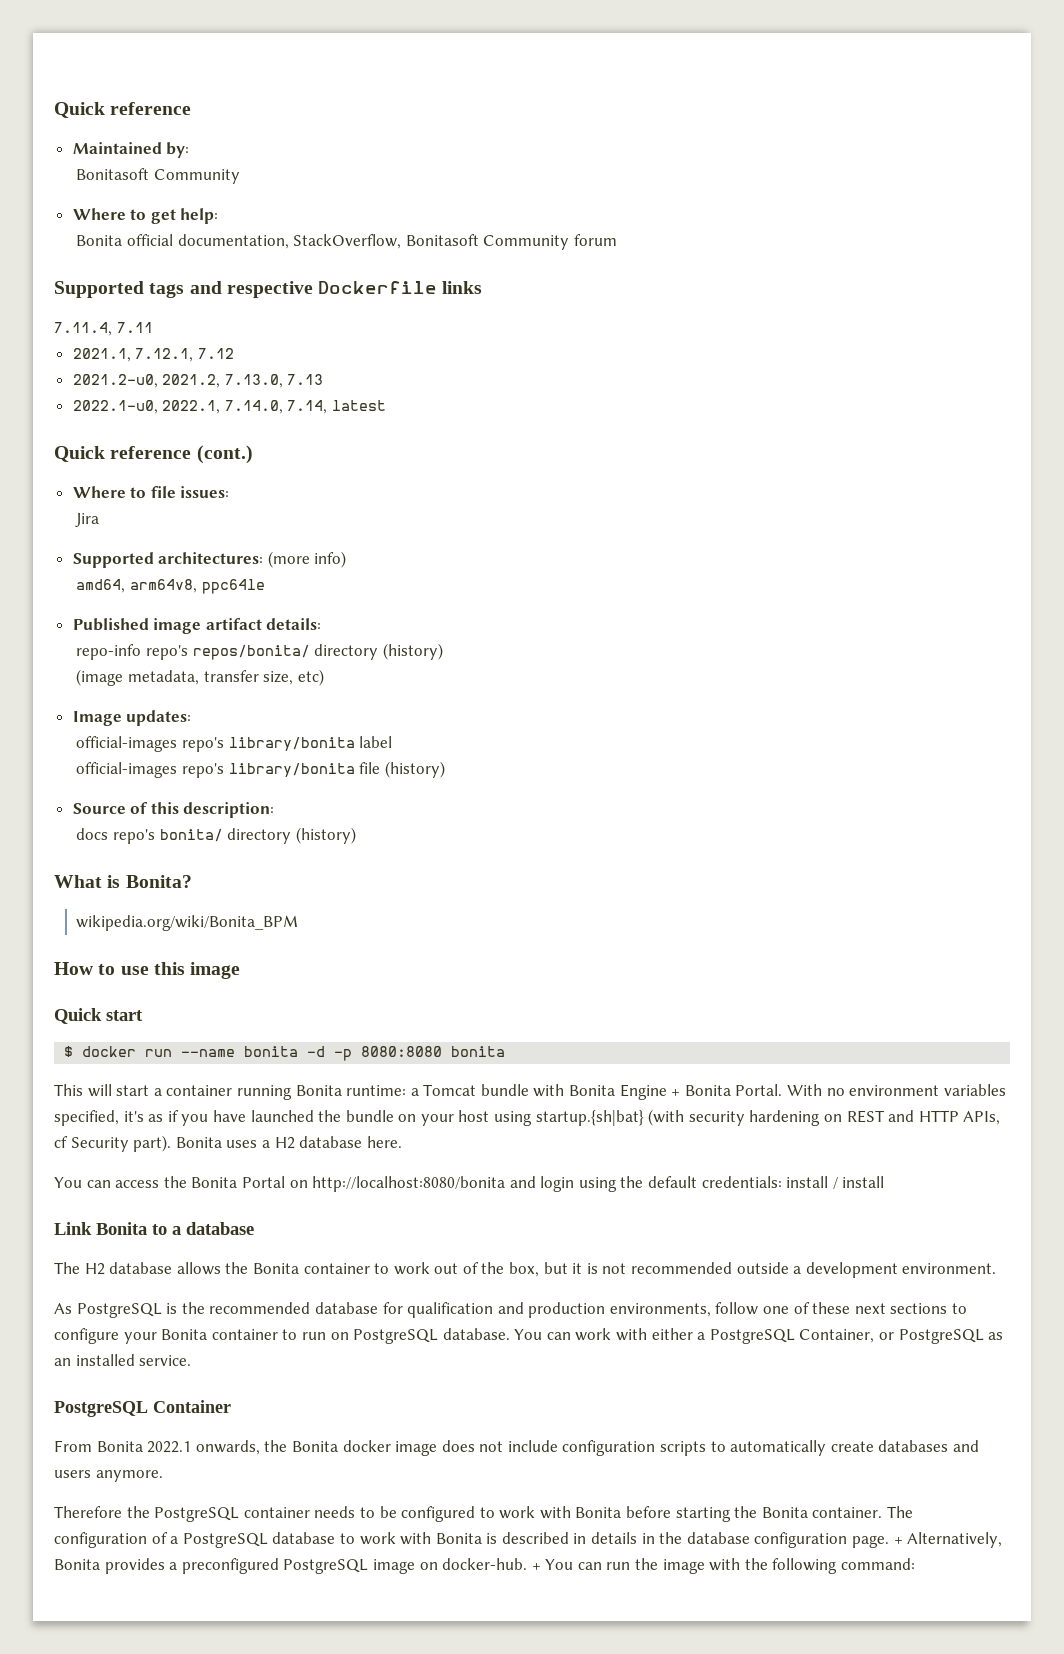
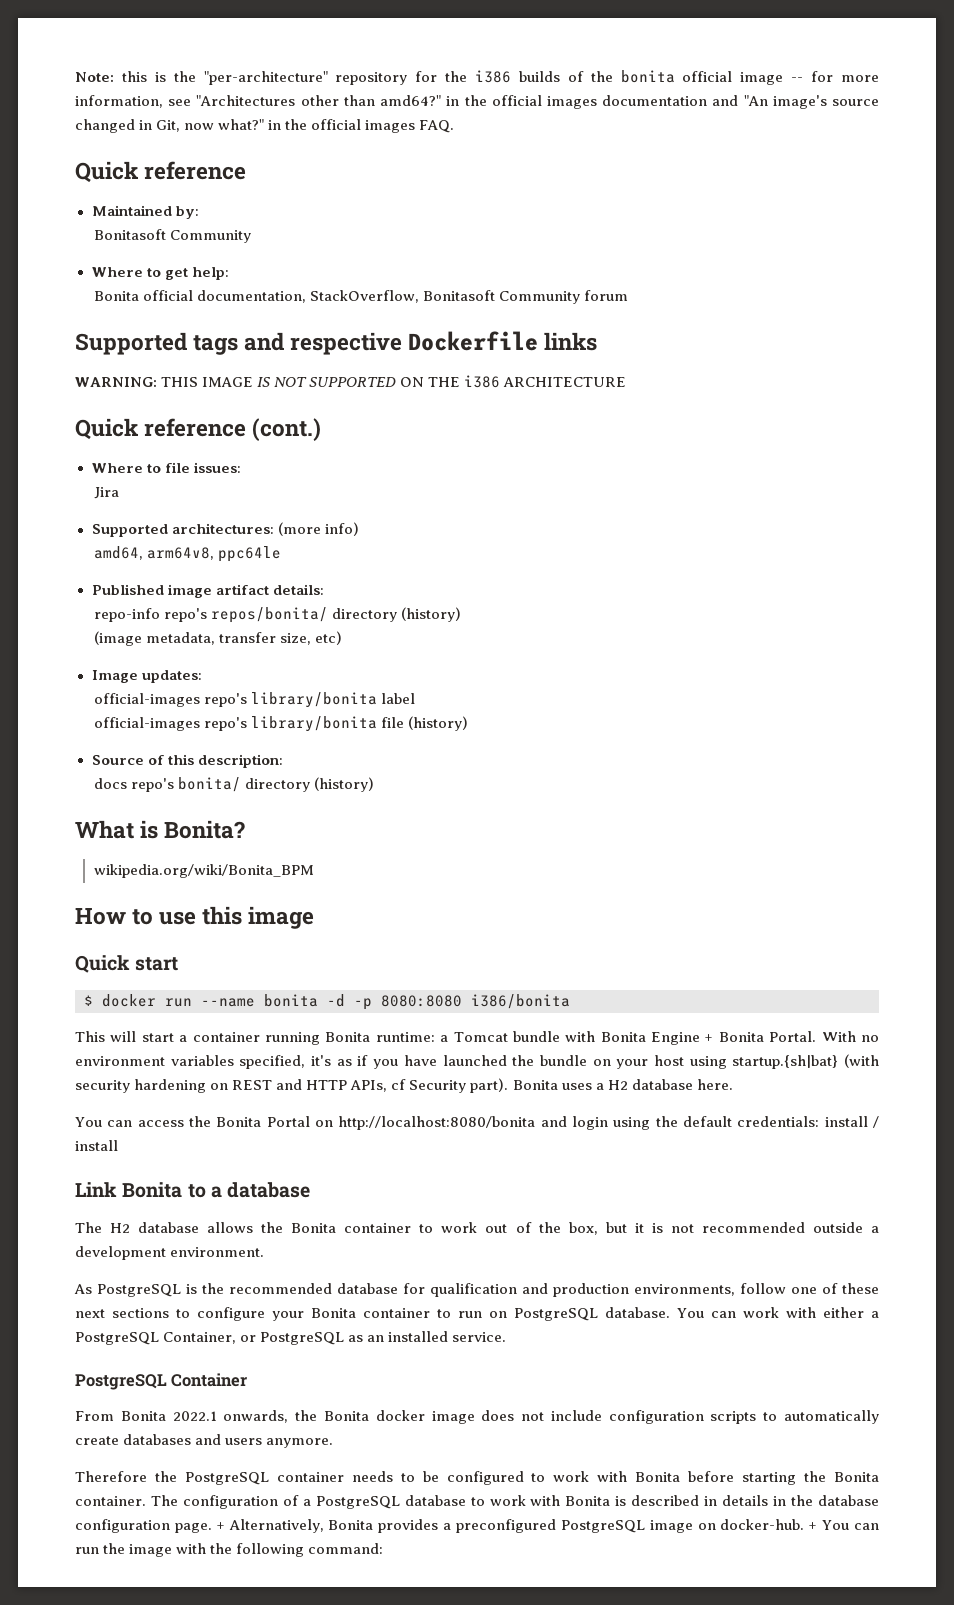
(54, 110) none -> [75,70,879,85] [75,95,879,109] [75,119,455,133] Note: this is the "per-architecture" repository for the i386 builds of the bonita official image -- for more information, see "Architectures other than amd64?" in the official images documentation and "An image's source changed in Git, now what?" in the official images FAQ. //
[54,322,153,336] [72,348,234,362] [72,374,324,388] [72,400,387,414] 7.11.4, 7.11 // 2021.1, 7.12.1, 7.12 // 2021.2-u0, 2021.2, 7.13.0, 7.13 // 2022.1-u0, 2022.1, 7.14.0, 7.14, latest -> [75,375,627,388] WARNING: THIS IMAGE IS NOT SUPPORTED ON THE i386 ARCHITECTURE
[451,1046,506,1057] bonita -> [471,994,570,1009] i386/bonita

